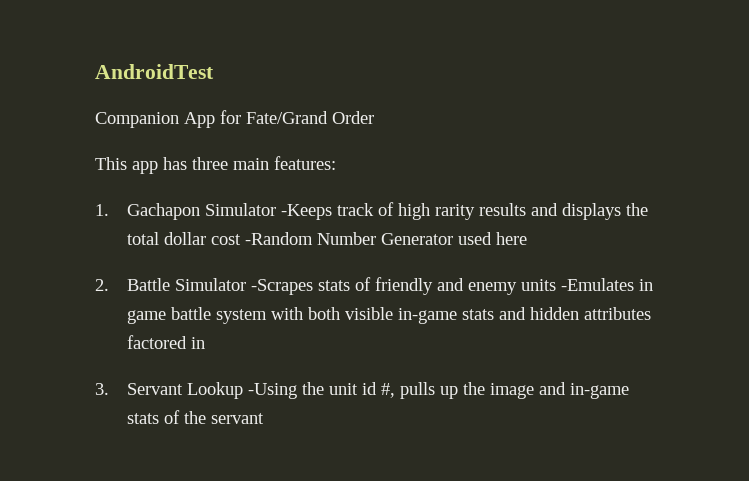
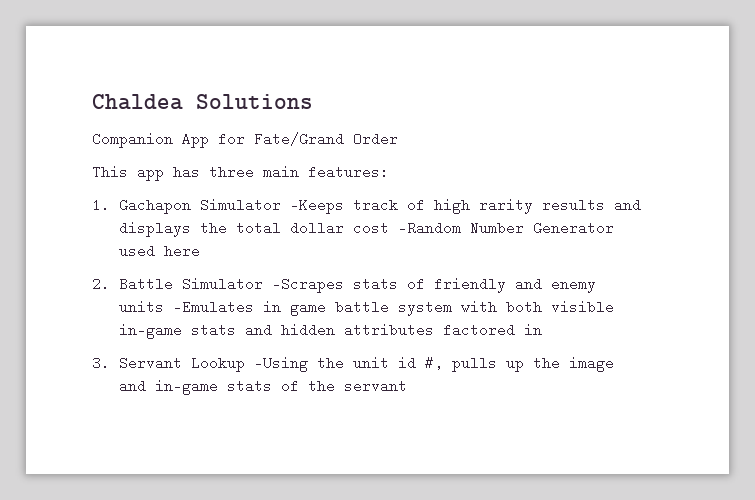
[95,64,214,79] AndroidTest -> [92,94,313,110] Chaldea Solutions

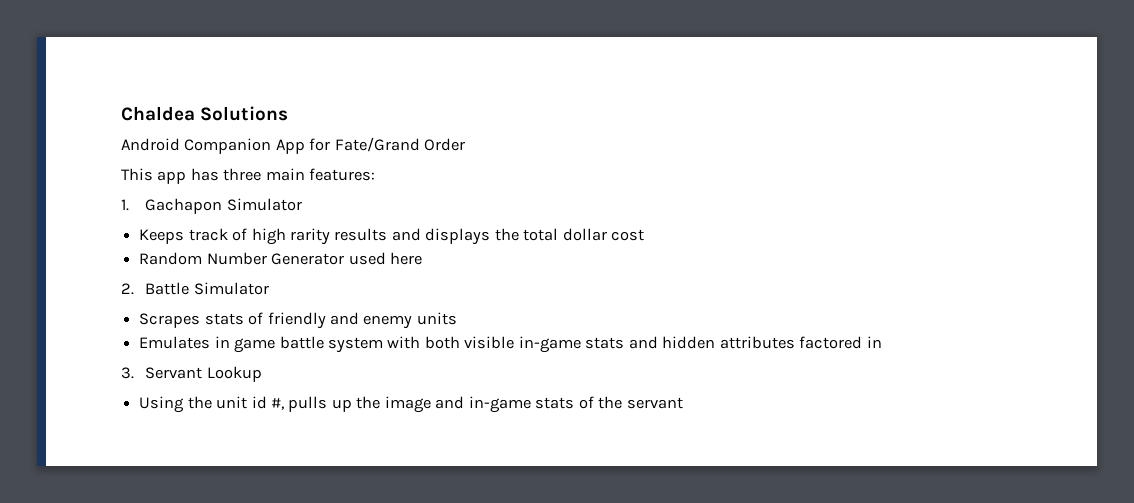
(313, 101) none -> [121,138,180,151] Android
[289,198,344,214] -Keeps -> [139,229,185,244] // Keeps
[397,221,461,235] -Random -> [139,252,203,265] // Random
[271,277,344,293] -Scrapes -> [139,313,201,328] // Scrapes
[172,300,254,314] -Emulates -> [139,336,211,349] // Emulates
[253,356,308,372] -Using -> [139,396,185,413] // Using

